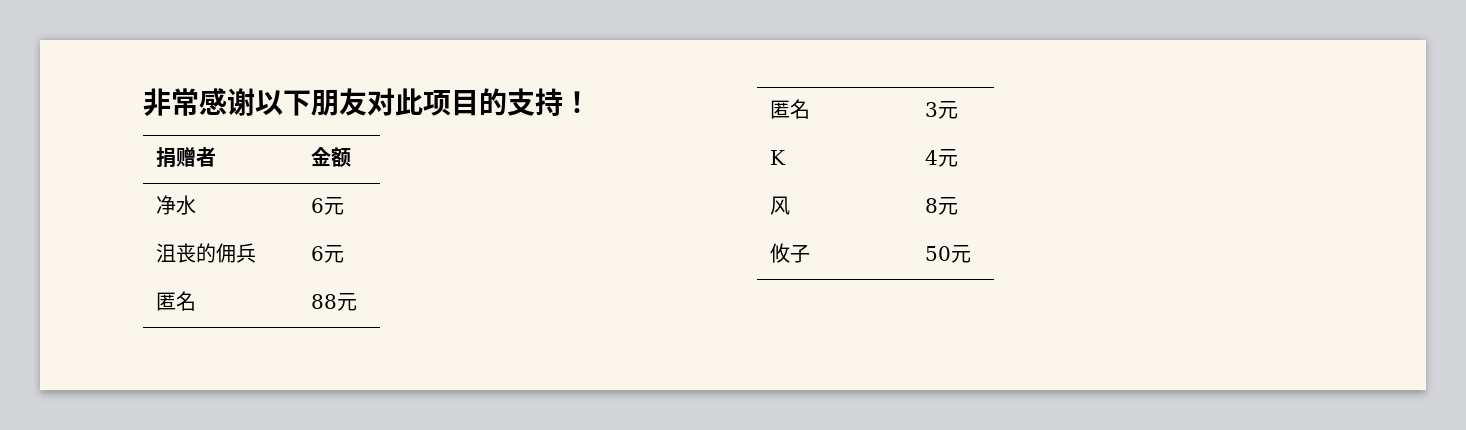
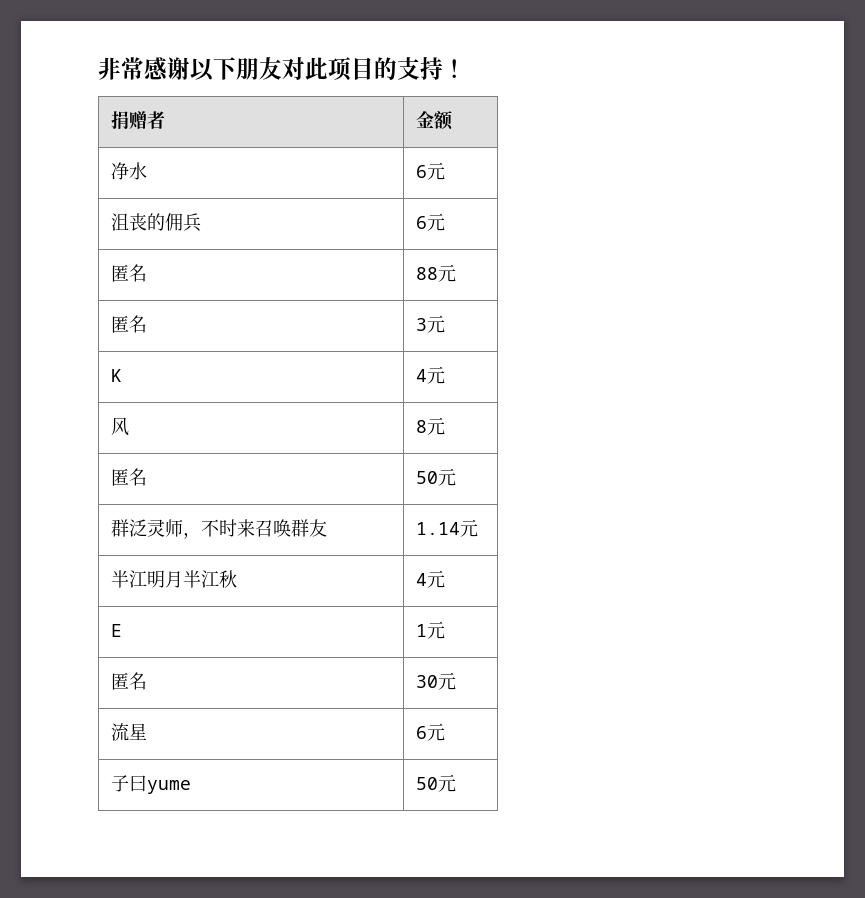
[770,243,811,263] [925,245,972,263] 攸子 | 50元 -> [110,468,147,486] [415,468,456,486] [110,519,327,539] [415,519,478,537] [110,570,237,588] [415,570,445,588] [110,624,122,637] [415,621,445,639] [110,672,147,690] [415,672,456,690] [110,723,147,741] [415,723,445,741] [110,775,191,794] [415,774,456,792] 匿名 | 50元 // 群泛灵师，不时来召唤群友 | 1.14元 // 半江明月半江秋 | 4元 // E | 1元 // 匿名 | 30元 // 流星 | 6元 // 子曰yume | 50元

